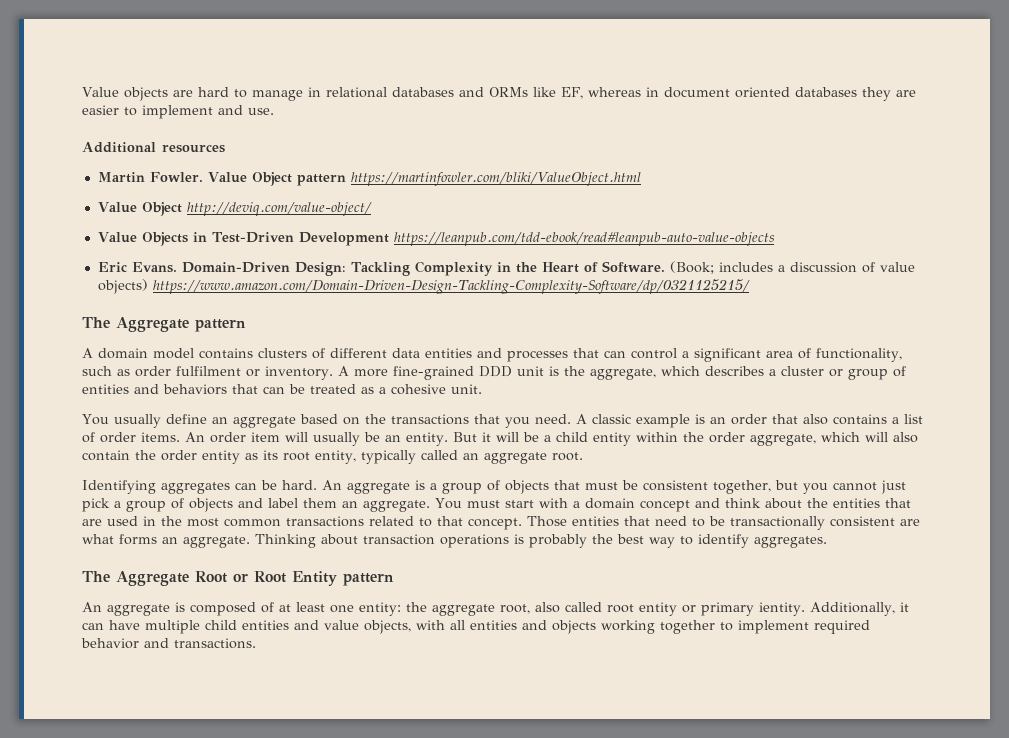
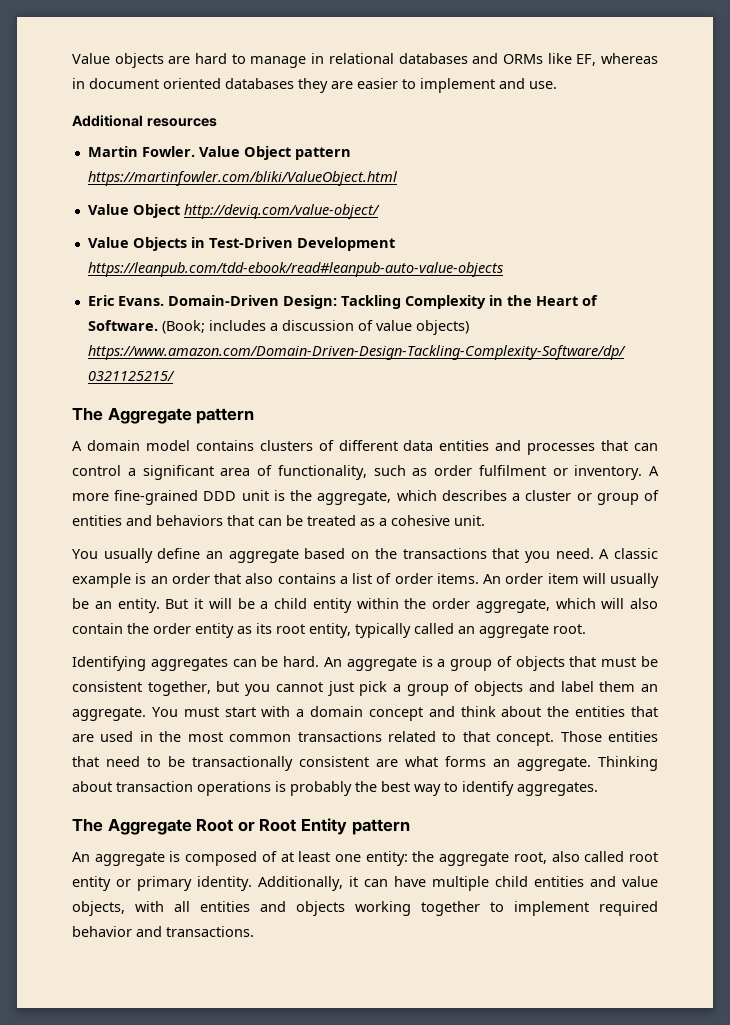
[759,602,805,616] ientity. -> [197,876,252,891] identity.

